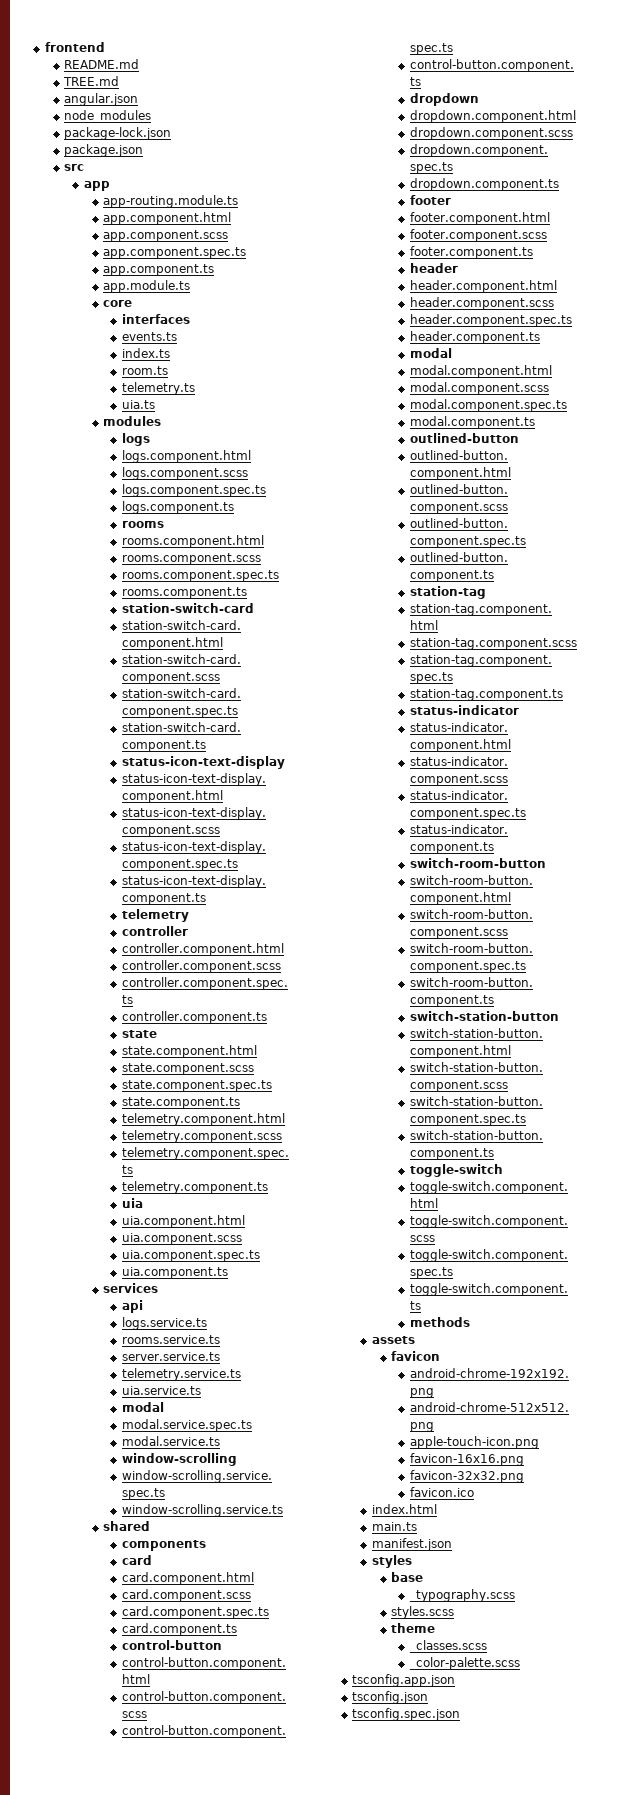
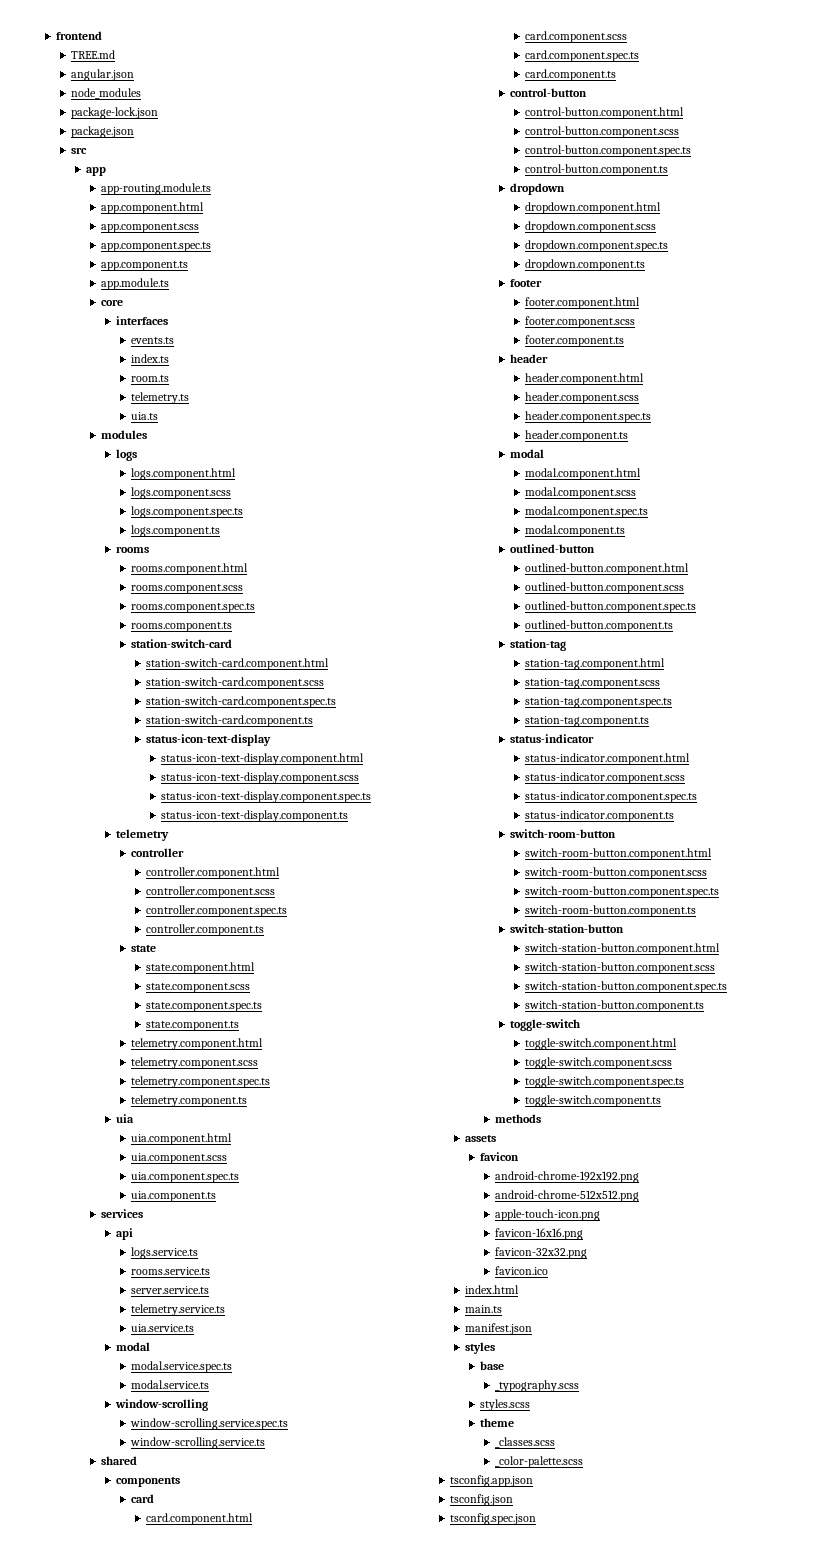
[64,59,140,69] // README.md -> (103, 35) none

